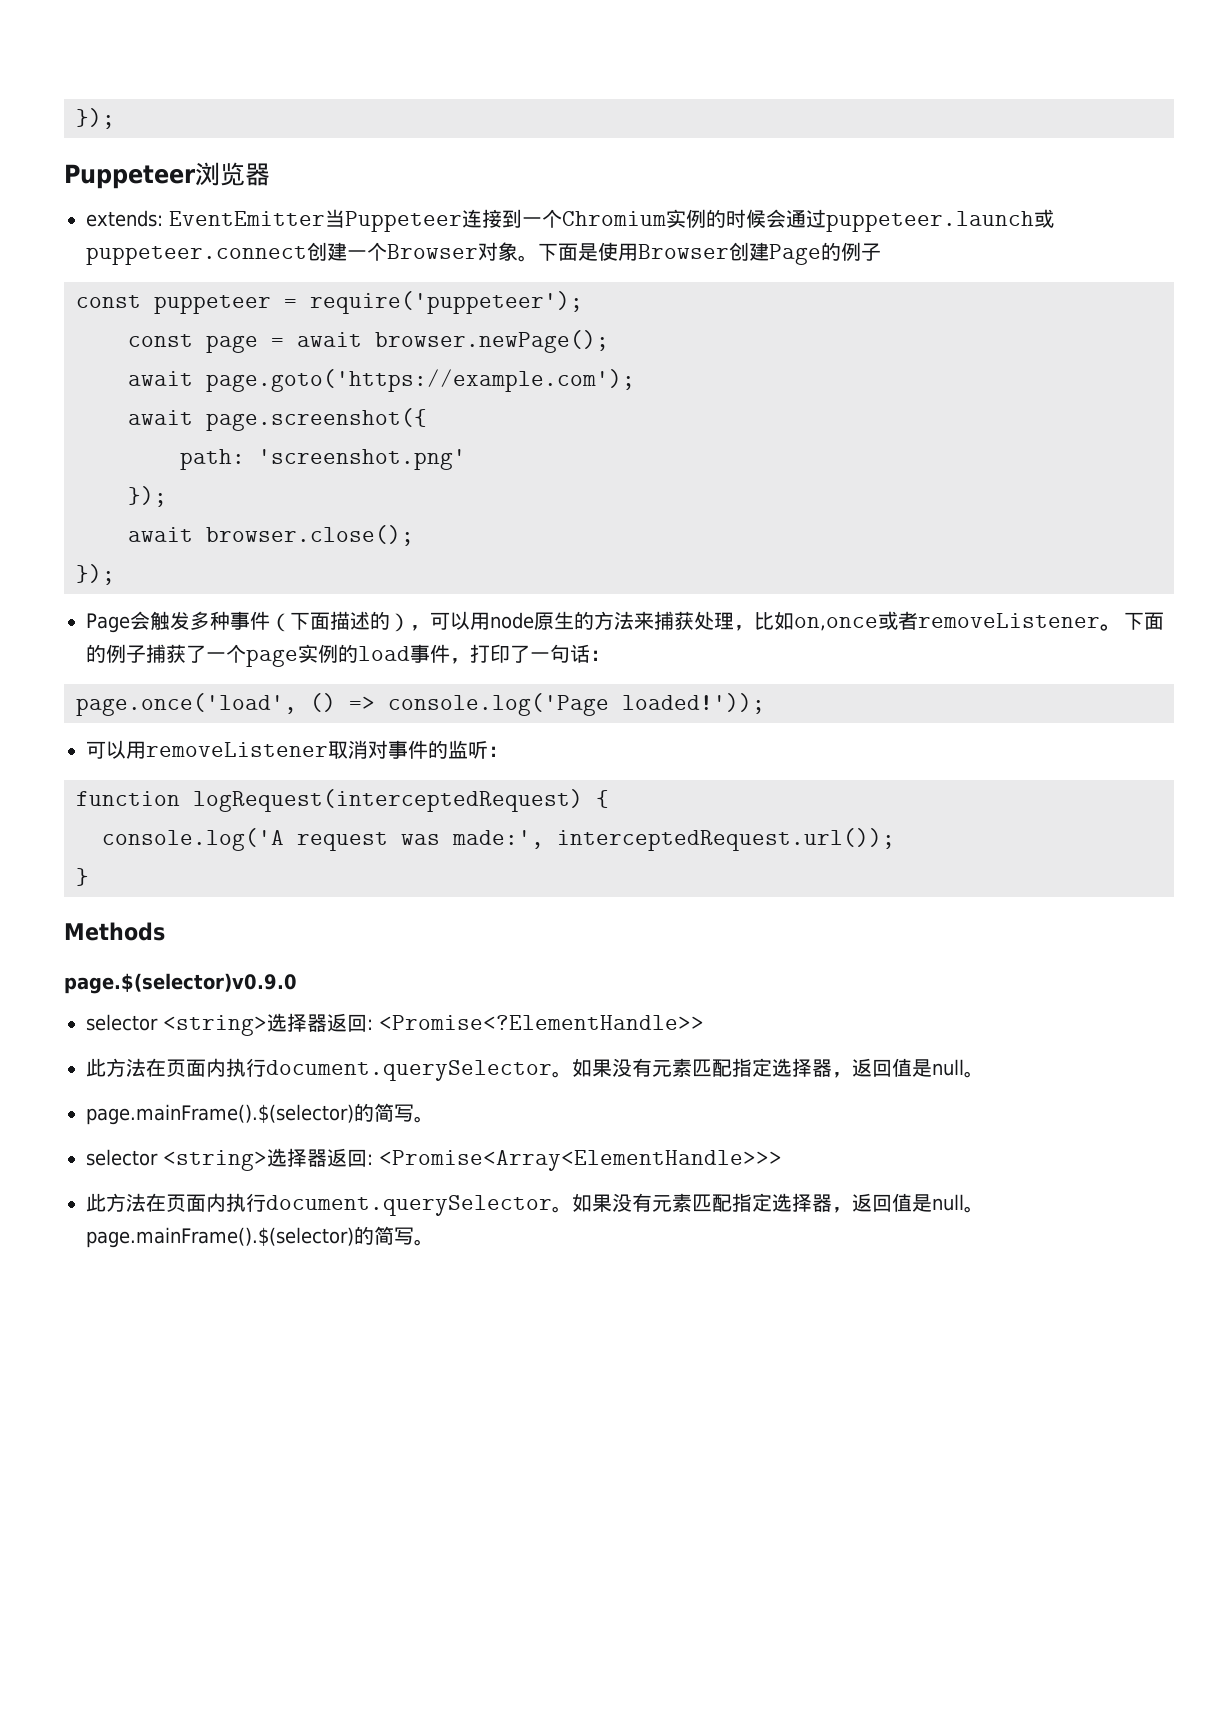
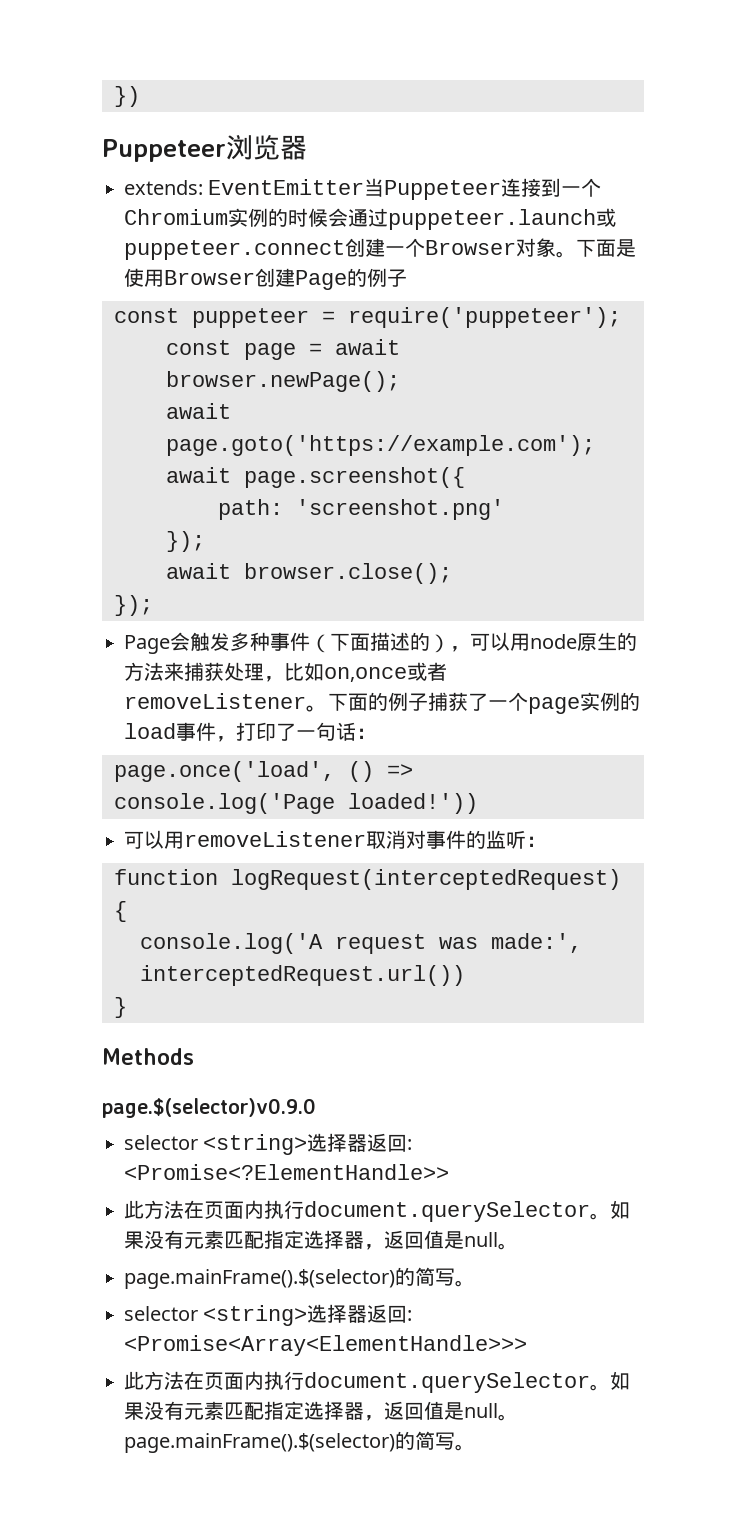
[76,108,115,129] }); -> [114,86,140,107] })
[622,693,765,714] loaded!')); -> [348,793,478,814] loaded!'))
[557,828,895,851] interceptedRequest.url()); -> [140,965,465,986] interceptedRequest.url())

